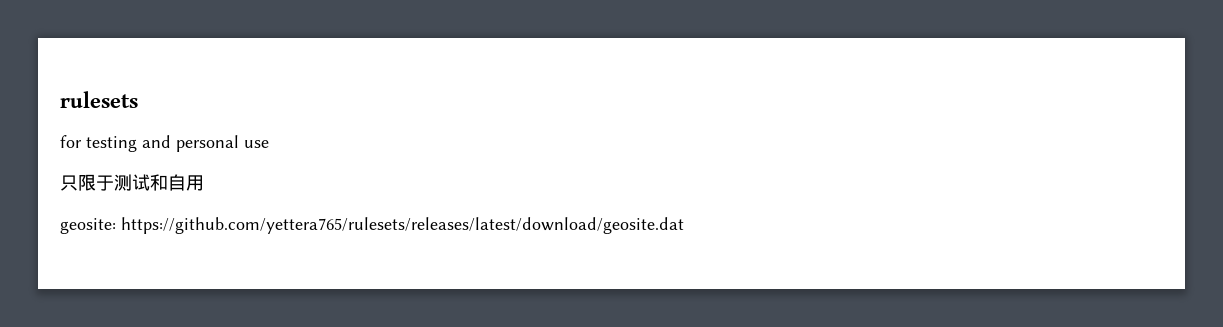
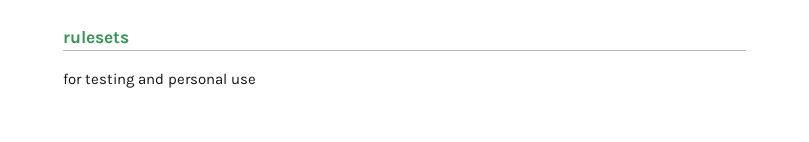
[60,174,204,191] [60,217,684,234] // 只限于测试和自用 // geosite: https://github.com/yettera765/rulesets/releases/latest/download/geosite.dat -> (257, 80) none

